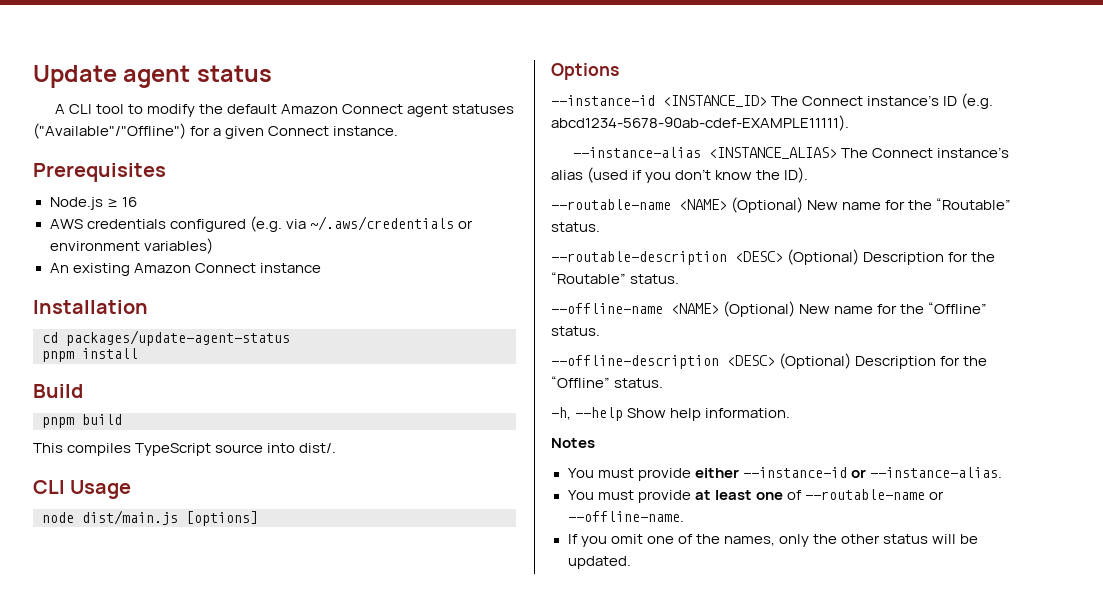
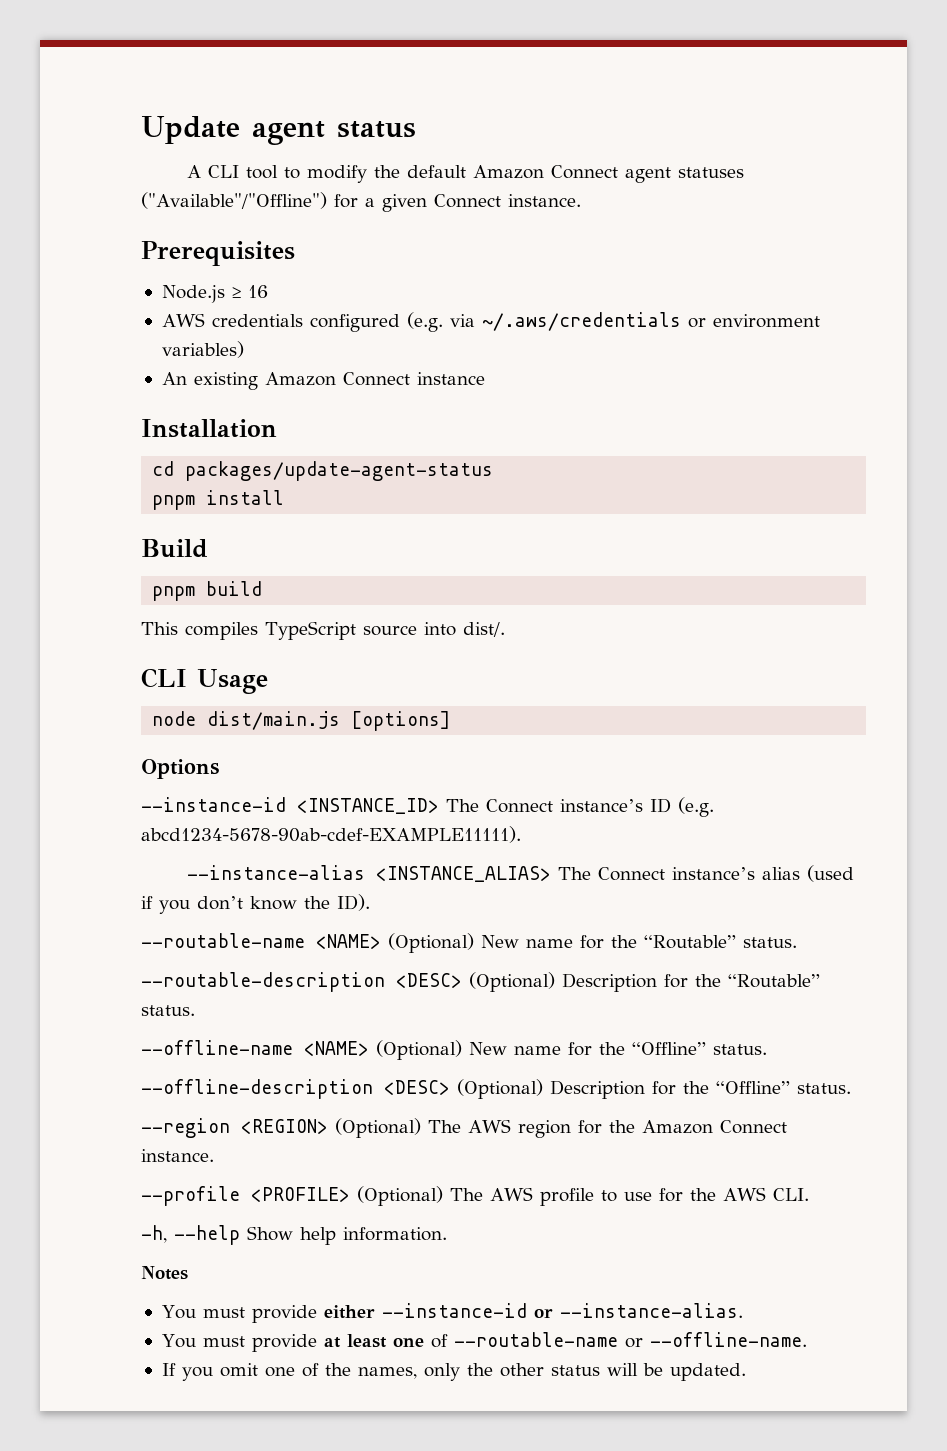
(664, 383) none -> [141,1118,787,1138] [141,1149,214,1162] [141,1186,809,1206] // --region <REGION> (Optional) The AWS region for the Amazon Connect instance. // --profile <PROFILE> (Optional) The AWS profile to use for the AWS CLI.

